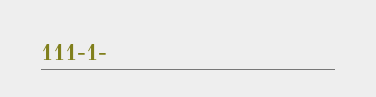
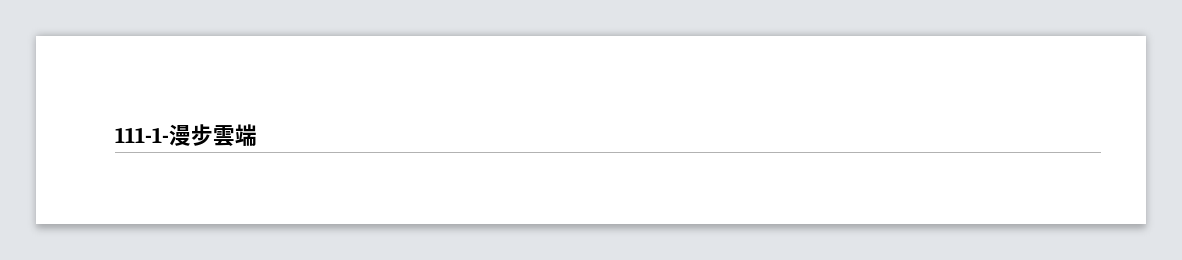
(107, 52) none -> [169,124,257,146] 漫步雲端

